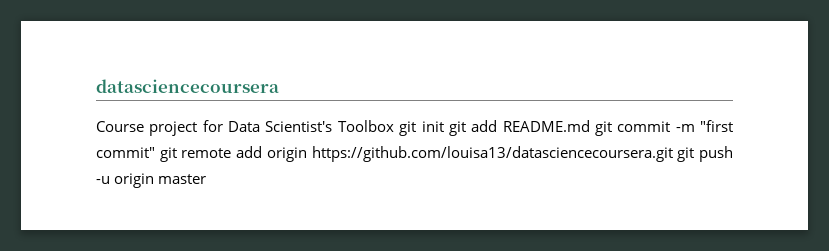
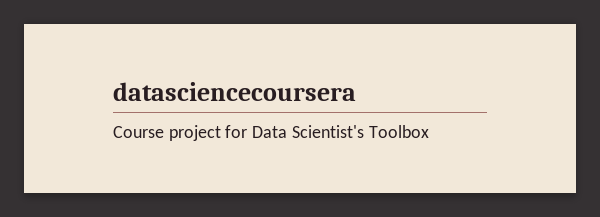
[399,120,734,136] [96,146,733,162] [96,173,207,188] git init git add README.md git commit -m "first commit" git remote add origin https://github.com/louisa13/datasciencecoursera.git git push -u origin master -> (429, 131) none

